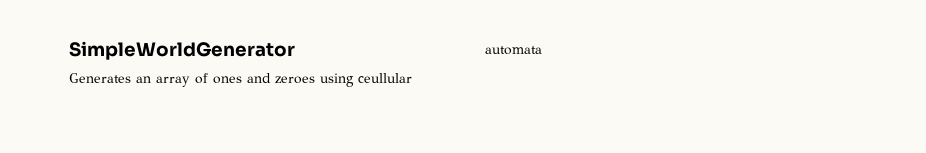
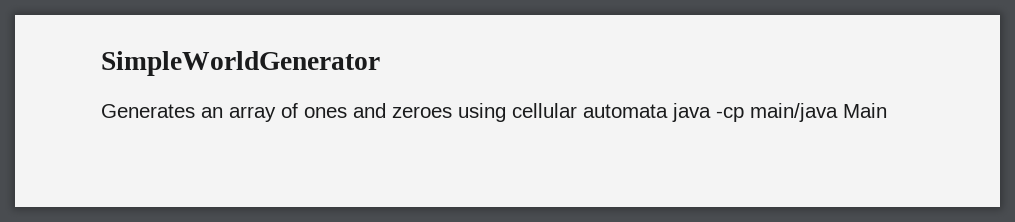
[358,73,412,83] [485,46,542,55] ceullular automata -> [512,103,887,122] cellular automata java -cp main/java Main

